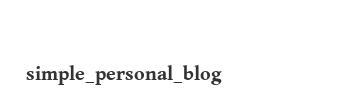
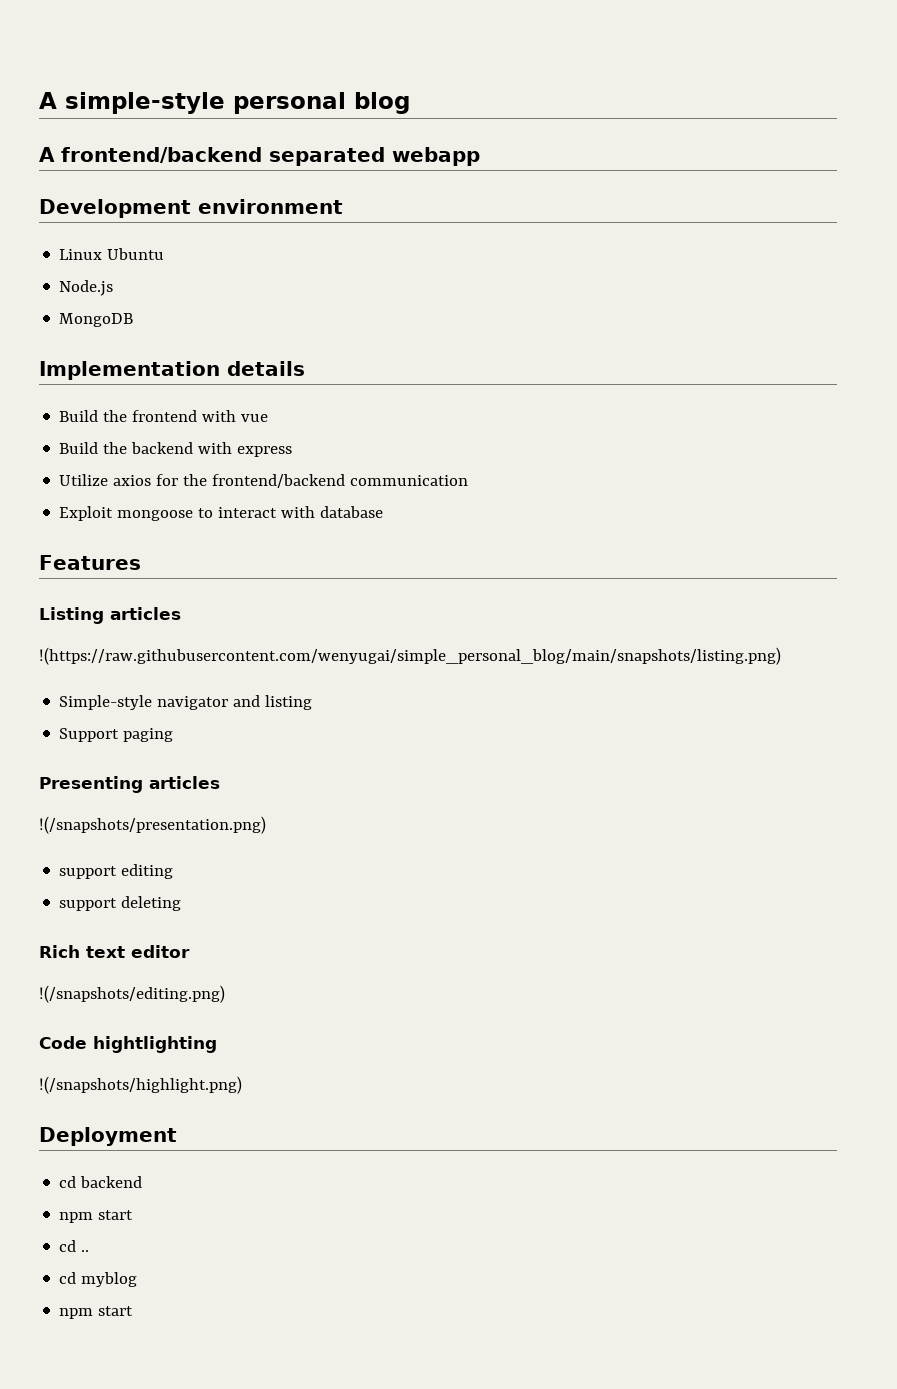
[26,65,222,85] simple_personal_blog -> [39,92,410,114] [39,147,480,166] [39,199,343,218] [59,248,165,260] [59,280,114,296] [59,313,134,327] [39,361,305,380] [59,410,269,422] [59,442,293,457] [59,474,469,488] [59,506,384,521] [39,555,141,570] [39,607,181,624] [39,647,781,665] [59,695,313,710] [59,728,174,742] [39,776,220,793] [39,816,266,834] [59,864,174,879] [59,896,182,911] [39,945,190,958] [39,985,225,1003] [39,1036,217,1053] [39,1076,242,1094] [39,1127,177,1146] [59,1176,143,1188] [59,1210,134,1223] [59,1240,90,1252] [59,1272,138,1287] [59,1306,134,1319] A simple-style personal blog // A frontend/backend separated webapp // Development environment // Linux Ubuntu // Node.js // MongoDB // Implementation details // Build the frontend with vue // Build the backend with express // Utilize axios for the frontend/backend communication // Exploit mongoose to interact with database // Features // Listing articles // !(https://raw.githubusercontent.com/wenyugai/simple_personal_blog/main/snapshots/listing.png) // Simple-style navigator and listing // Support paging // Presenting articles // !(/snapshots/presentation.png) // support editing // support deleting // Rich text editor // !(/snapshots/editing.png) // Code hightlighting // !(/snapshots/highlight.png) // Deployment // cd backend // npm start // cd .. // cd myblog // npm start

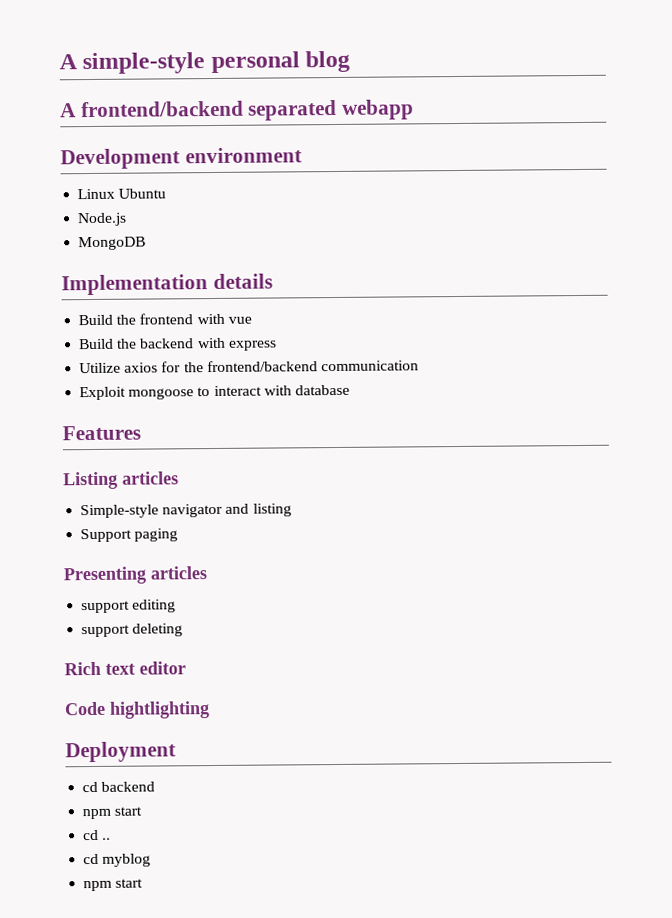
[39,647,781,665] // !(https://raw.githubusercontent.com/wenyugai/simple_personal_blog/main/snapshots/listing.png) -> (179, 478) none
[39,816,266,834] // !(/snapshots/presentation.png) -> (207, 573) none
[39,985,225,1003] // !(/snapshots/editing.png) -> (186, 668) none
[39,1076,242,1094] // !(/snapshots/highlight.png) -> (210, 710) none

